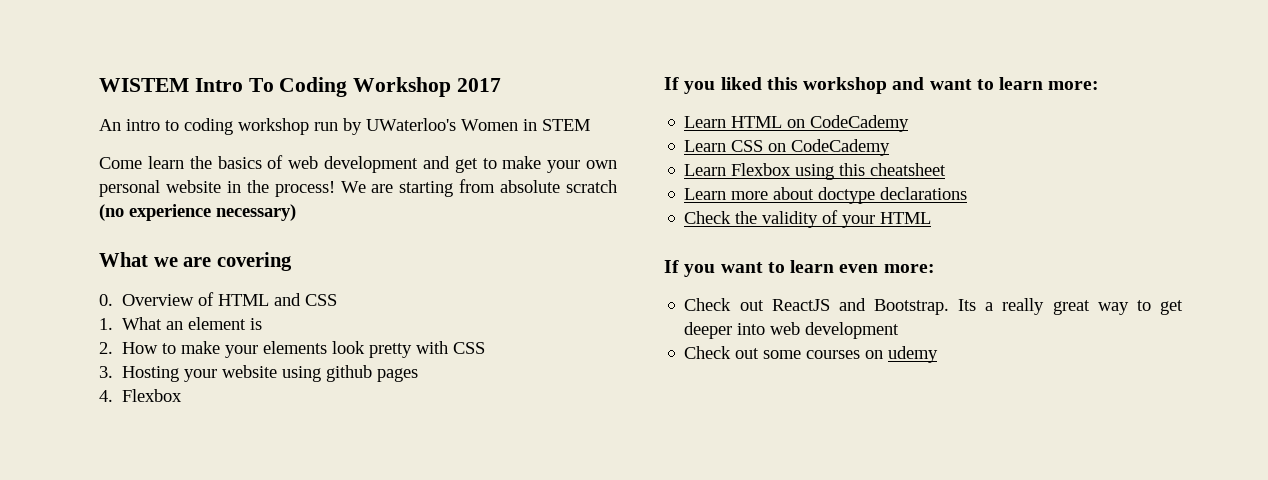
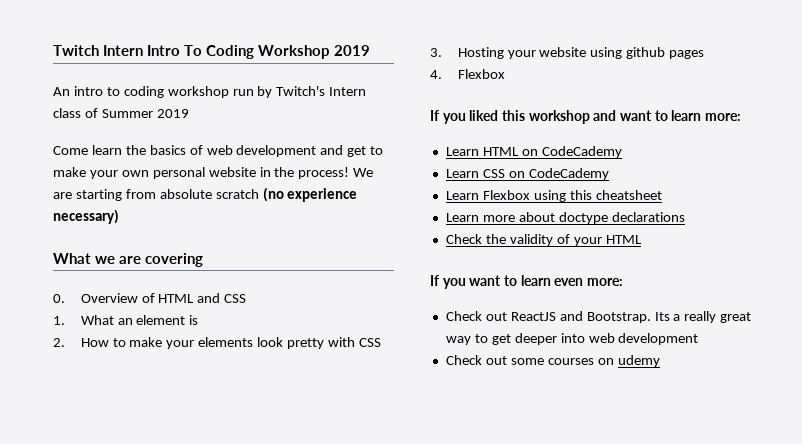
[99,78,189,92] WISTEM -> [53,45,144,56] Twitch Intern
[457,78,502,92] 2017 -> [334,45,371,56] 2019
[366,118,590,131] UWaterloo's Women in STEM -> [276,86,367,96] [53,108,189,118] Twitch's Intern class of Summer 2019

